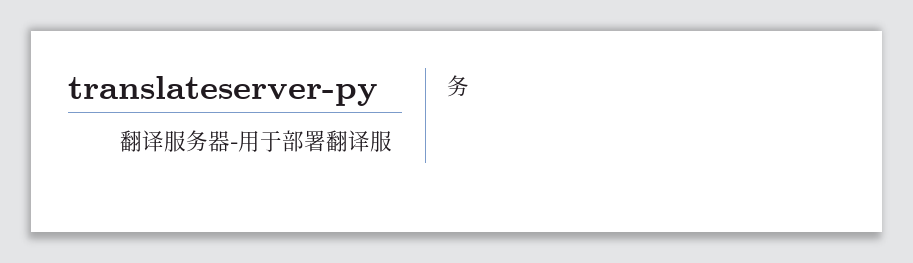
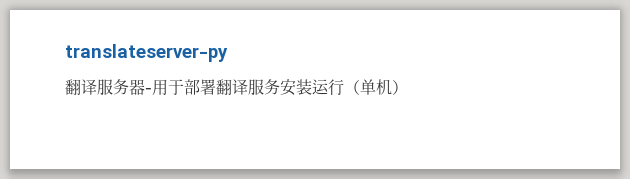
(469, 86) none -> [280,79,408,96] 安装运行（单机）

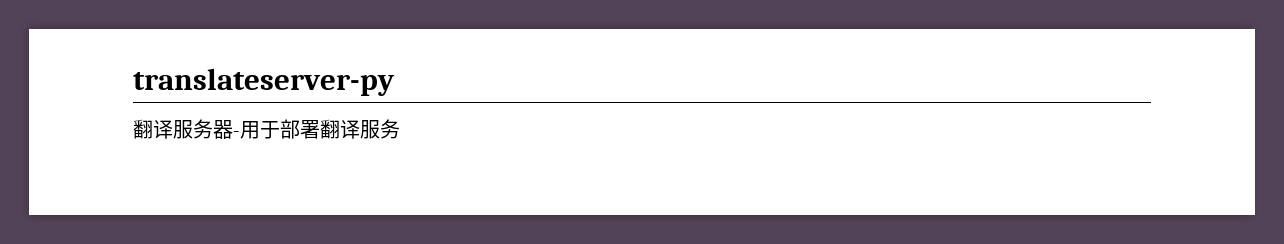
[280,79,408,96] 安装运行（单机） -> (400, 129) none

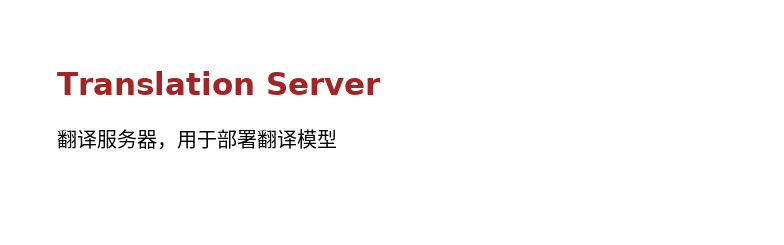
[133,68,395,96] translateserver-py -> [57,71,381,95] Translation Server
[233,131,240,137] - -> [157,142,177,150] ，
[360,119,400,139] 服务 -> [297,129,337,149] 模型

